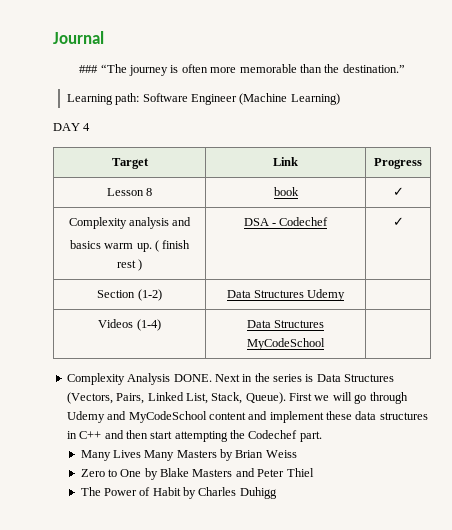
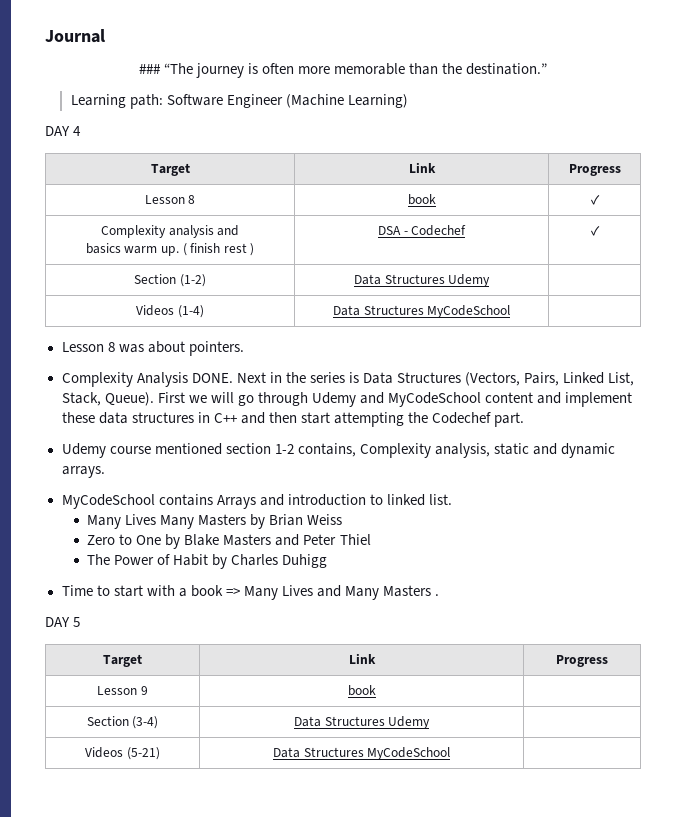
(325, 344) none -> [61,341,244,356] // Lesson 8 was about pointers.
(322, 436) none -> [61,443,615,458] [61,466,105,478] [61,494,452,509] // Udemy course mentioned section 1-2 contains, Complexity analysis, static and dynamic arrays. // MyCodeSchool contains Arrays and introduction to linked list.
(277, 493) none -> [61,585,440,600] [45,617,81,627] [103,654,142,667] [348,653,376,664] [556,655,608,667] [97,686,148,695] [347,685,376,696] [86,716,159,729] [293,716,431,729] [85,747,160,760] [272,747,451,760] // Time to start with a book => Many Lives and Many Masters . // DAY 5 // Target | Link | Progress // Lesson 9 | book | // Section (3-4) | Data Structures Udemy | // Videos (5-21) | Data Structures MyCodeSchool |

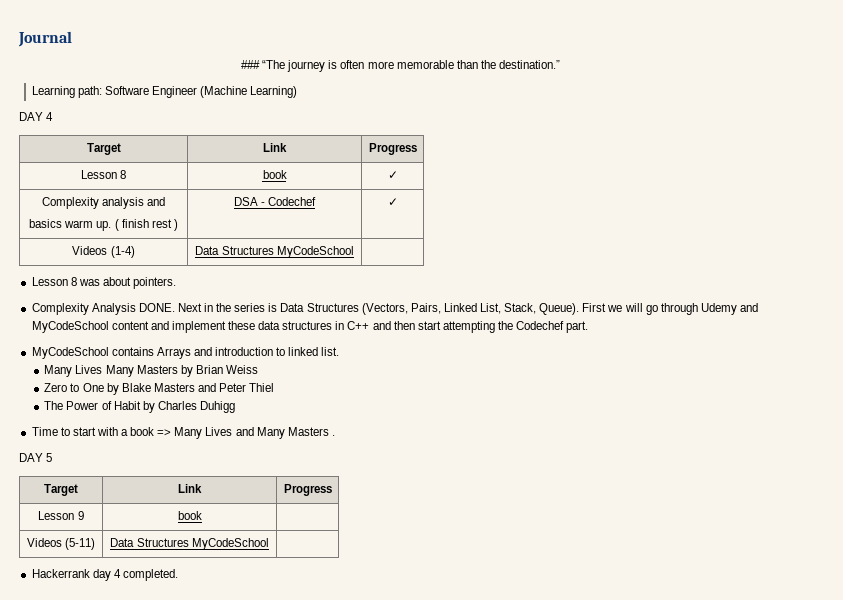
[134,274,206,287] [353,274,491,287] // Section (1-2) | Data Structures Udemy | -> (398, 202) none
[61,443,615,458] [61,466,105,478] // Udemy course mentioned section 1-2 contains, Complexity analysis, static and dynamic arrays. -> (589, 327) none
[86,716,159,729] [293,716,431,729] [85,747,160,760] [272,747,451,760] // Section (3-4) | Data Structures Udemy | // Videos (5-21) | Data Structures MyCodeSchool | -> [26,538,96,550] [110,538,269,550] [31,569,178,581] // Videos (5-11) | Data Structures MyCodeSchool | // Hackerrank day 4 completed.

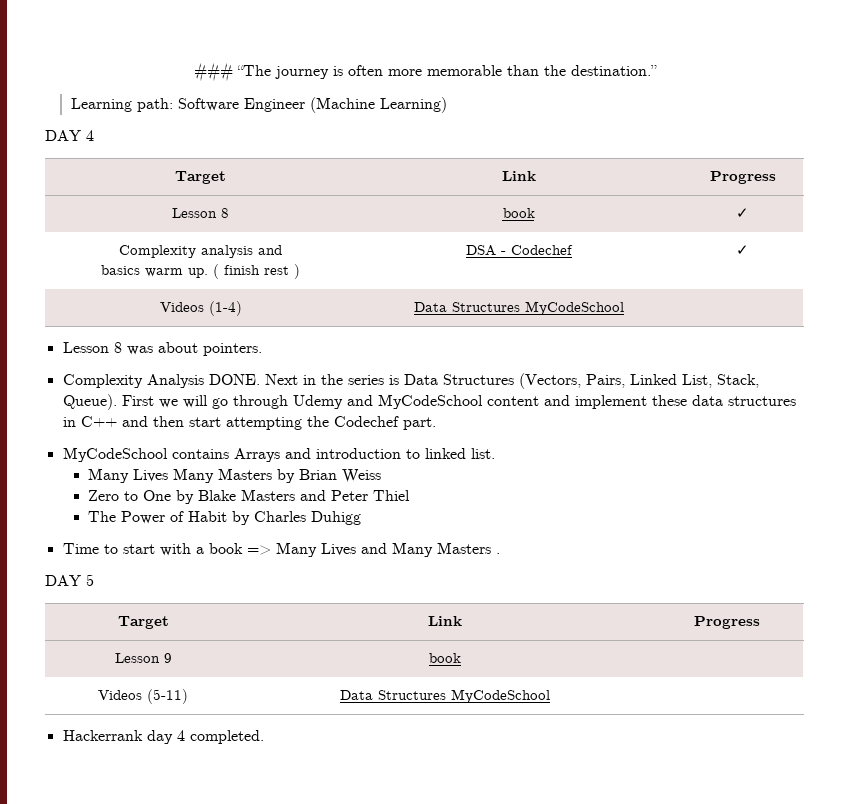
[18,31,72,47] Journal // -> (193, 72) none

